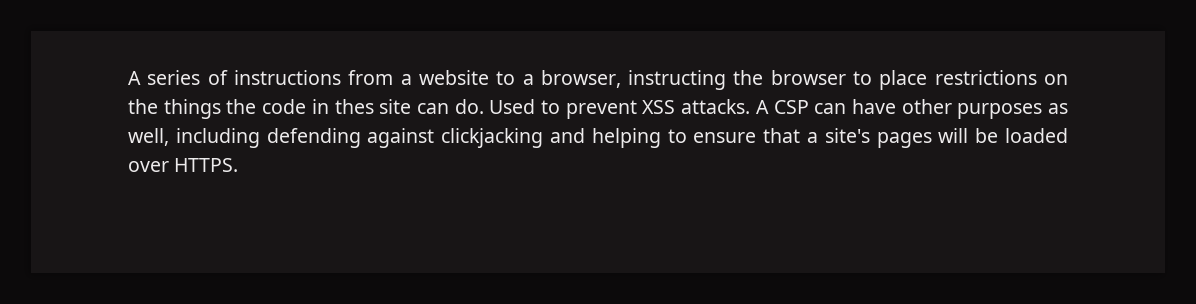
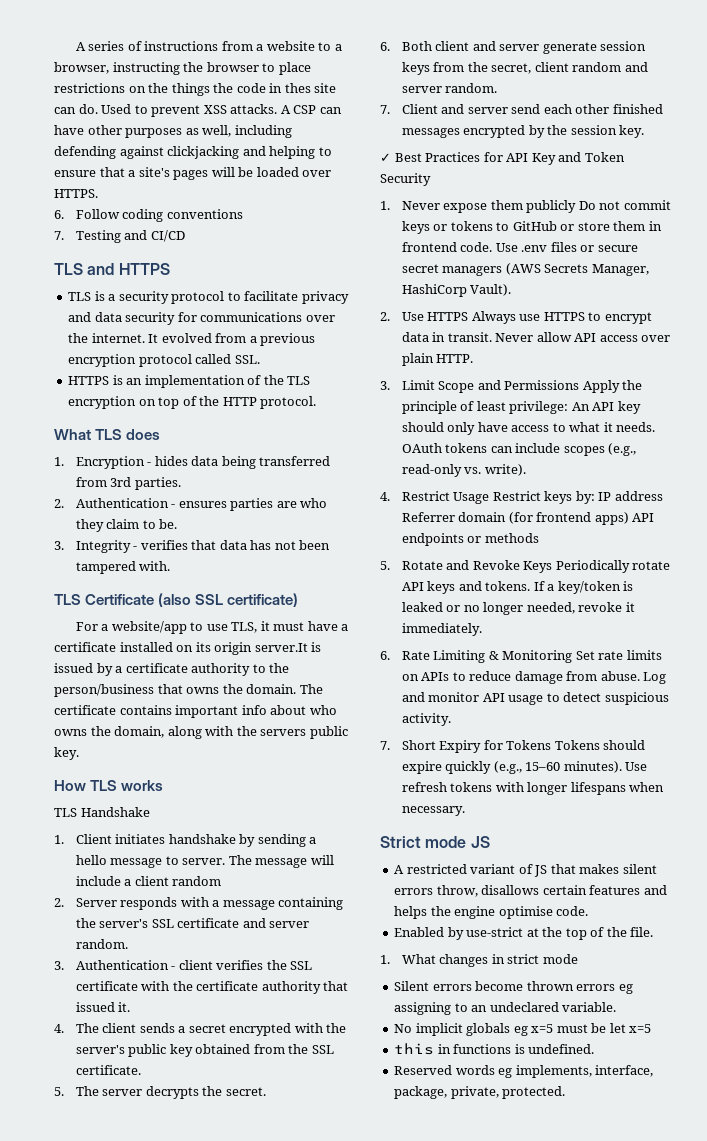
(239, 165) none -> [54,209,243,222] [54,230,185,243] [54,263,170,275] [68,291,349,304] [68,312,335,325] [68,333,316,346] [68,354,260,367] [68,375,311,388] [68,396,317,409] [54,429,161,440] [54,456,331,469] [75,477,181,490] [54,498,328,511] [75,519,178,532] [54,540,331,553] [75,561,171,574] [54,593,299,607] [75,621,349,634] [54,642,322,655] [54,663,290,676] [54,684,323,697] [54,705,337,718] [54,726,348,739] [54,747,79,760] [54,780,164,791] [54,807,150,817] [54,834,317,847] [75,855,334,868] [75,876,222,886] [54,897,344,910] [75,918,310,928] [75,939,128,949] [54,960,313,970] [75,981,349,994] [75,1002,131,1012] [54,1023,347,1036] [75,1044,334,1057] [75,1065,141,1075] [54,1086,266,1099] [380,41,647,54] [401,62,648,75] [401,83,498,93] [380,104,663,114] [401,125,645,138] [380,152,625,165] [380,173,431,186] [380,200,671,213] [401,221,662,234] [401,242,638,252] [401,263,649,276] [401,284,512,297] [380,311,652,324] [401,332,671,342] [401,353,474,366] [380,380,643,393] [401,401,641,414] [401,422,656,435] [401,443,637,456] [401,464,526,477] [380,491,663,504] [401,512,655,525] [401,533,539,546] [380,560,671,573] [401,581,634,594] [401,602,635,615] [401,623,482,636] [380,650,662,663] [401,671,667,684] [401,692,669,705] [401,713,451,726] [380,740,646,753] [401,761,648,774] [401,782,665,795] [401,806,465,816] [380,836,490,848] [394,864,657,877] [394,885,667,897] [394,906,589,919] [394,927,654,940] [380,954,578,967] [394,981,633,994] [394,1002,617,1015] [394,1023,652,1036] [394,1043,595,1055] [394,1065,654,1078] [394,1086,566,1099] // 6. Follow coding conventions // 7. Testing and CI/CD // TLS and HTTPS // TLS is a security protocol to facilitate privacy and data security for communications over the internet. It evolved from a previous encryption protocol called SSL. // HTTPS is an implementation of the TLS encryption on top of the HTTP protocol. // What TLS does // 1. Encryption - hides data being transferred from 3rd parties. // 2. Authentication - ensures parties are who they claim to be. // 3. Integrity - verifies that data has not been tampered with. // TLS Certificate (also SSL certificate) // For a website/app to use TLS, it must have a certificate installed on its origin server.It is issued by a certificate authority to the person/business that owns the domain. The certificate contains important info about who owns the domain, along with the servers public key. // How TLS works // TLS Handshake // 1. Client initiates handshake by sending a hello message to server. The message will include a client random // 2. Server responds with a message containing the server's SSL certificate and server random. // 3. Authentication - client verifies the SSL certificate with the certificate authority that issued it. // 4. The client sends a secret encrypted with the server's public key obtained from the SSL certificate. // 5. The server decrypts the secret. // 6. Both client and server generate session keys from the secret, client random and server random. // 7. Client and server send each other finished messages encrypted by the session key. // ✓ Best Practices for API Key and Token Security // 1. Never expose them publicly Do not commit keys or tokens to GitHub or store them in frontend code. Use .env files or secure secret managers (AWS Secrets Manager, HashiCorp Vault). // 2. Use HTTPS Always use HTTPS to encrypt data in transit. Never allow API access over plain HTTP. // 3. Limit Scope and Permissions Apply the principle of least privilege: An API key should only have access to what it needs. OAuth tokens can include scopes (e.g., read-only vs. write). // 4. Restrict Usage Restrict keys by: IP address Referrer domain (for frontend apps) API endpoints or methods // 5. Rotate and Revoke Keys Periodically rotate API keys and tokens. If a key/token is leaked or no longer needed, revoke it immediately. // 6. Rate Limiting & Monitoring Set rate limits on APIs to reduce damage from abuse. Log and monitor API usage to detect suspicious activity. // 7. Short Expiry for Tokens Tokens should expire quickly (e.g., 15–60 minutes). Use refresh tokens with longer lifespans when necessary. // Strict mode JS // A restricted variant of JS that makes silent errors throw, disallows certain features and helps the engine optimise code. // Enabled by use-strict at the top of the file. // 1. What changes in strict mode // Silent errors become thrown errors eg assigning to an undeclared variable. // No implicit globals eg x=5 must be let x=5 // this in functions is undefined. // Reserved words eg implements, interface, package, private, protected.

